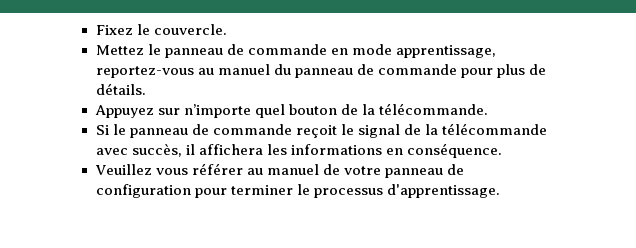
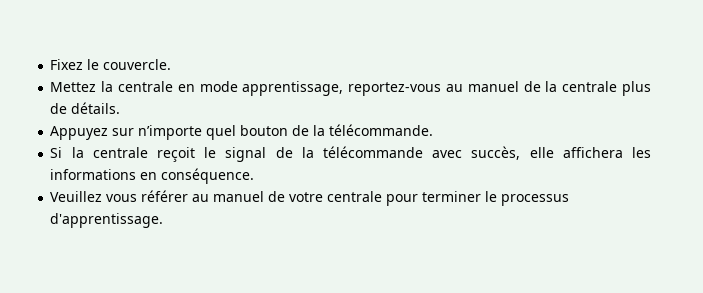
[147,44,327,58] le panneau de commande -> [101,81,173,92] la centrale
[273,64,493,78] du panneau de commande pour -> [523,81,618,92] de la centrale
[112,124,292,138] le panneau de commande -> [71,147,148,158] la centrale
[185,144,195,155] il -> [529,147,554,158] elle
[384,164,464,178] [95,184,191,198] panneau de configuration -> [327,191,383,202] centrale

